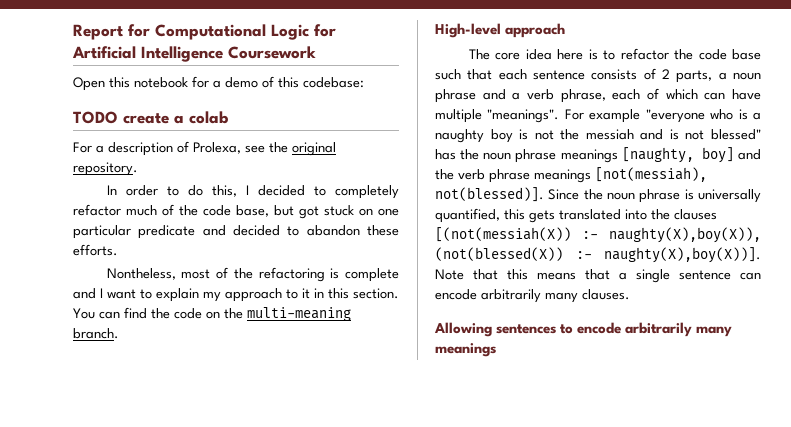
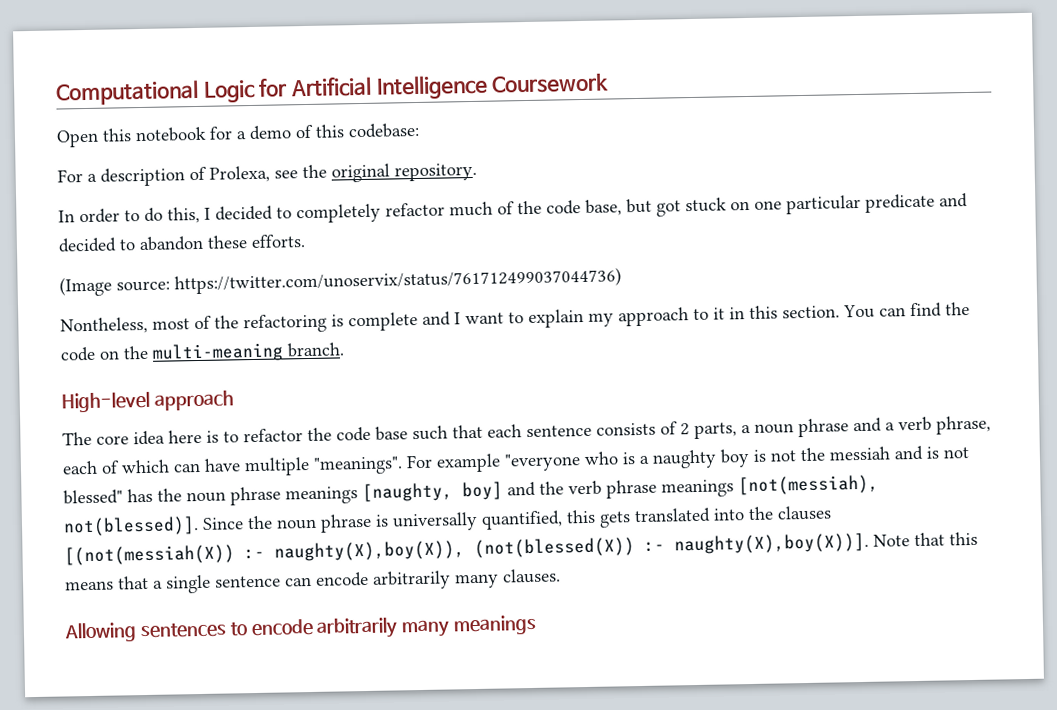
[73,24,150,40] Report for -> (55, 92) none
[73,111,228,124] // TODO create a colab -> (420, 130) none
(118, 250) none -> [59,267,622,297] // (Image source: https://twitter.com/unoservix/status/761712499037044736)

